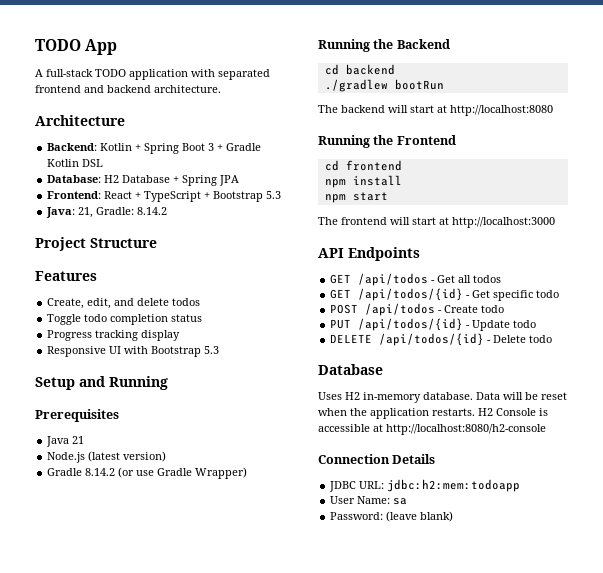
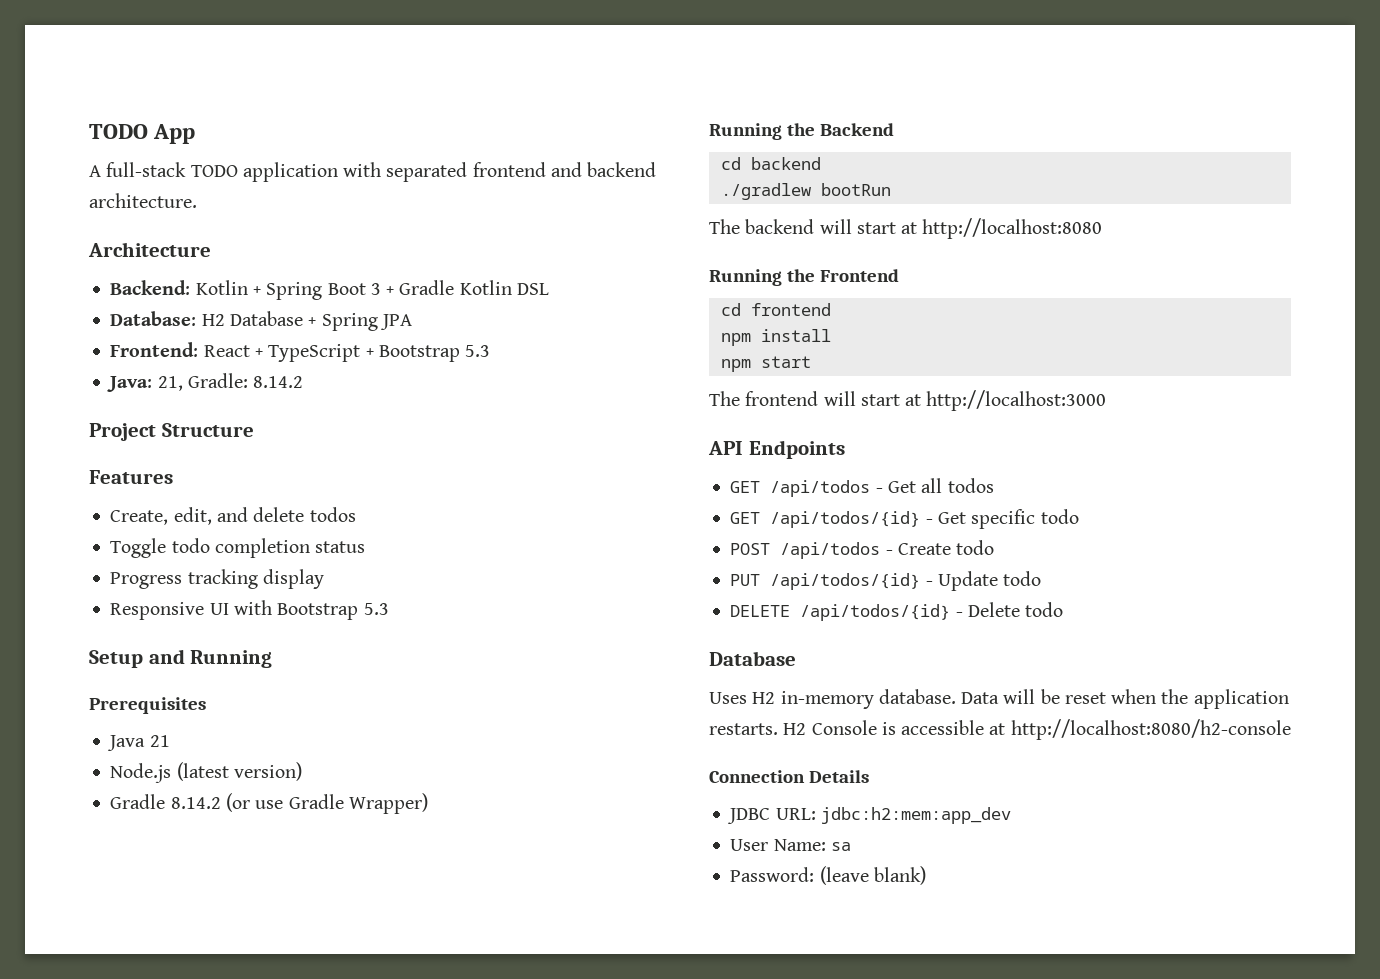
[387,479,521,492] jdbc:h2:mem:todoapp -> [820,807,1011,824] jdbc:h2:mem:app_dev

